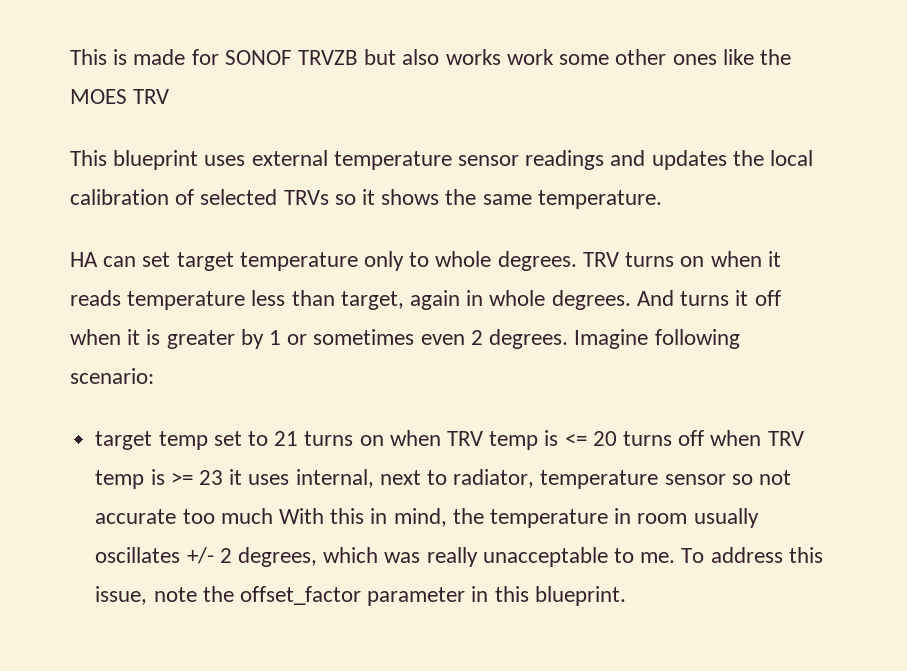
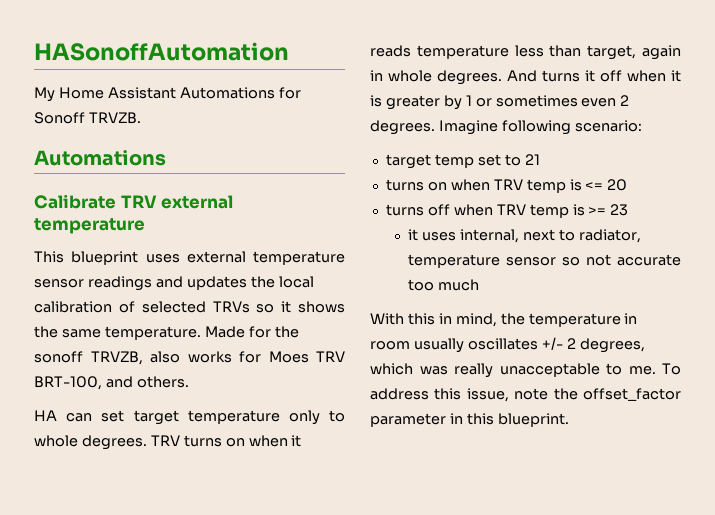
[70,49,791,65] [70,89,170,104] This is made for SONOF TRVZB but also works work some other ones like the MOES TRV -> [34,42,289,61] [34,87,301,102] [34,112,141,124] [34,150,166,166] [34,194,234,209] [34,218,145,234] HASonoffAutomation // My Home Assistant Automations for Sonoff TRVZB. // Automations // Calibrate TRV external temperature
(662, 199) none -> [204,326,299,338] [34,351,345,365] [34,376,189,390] Made for the sonoff TRVZB, also works for Moes TRV BRT-100, and others.
(299, 438) none -> (540, 159) //
(617, 438) none -> (628, 185) //
(223, 477) none -> (629, 210) //
(273, 516) none -> (480, 285) //

